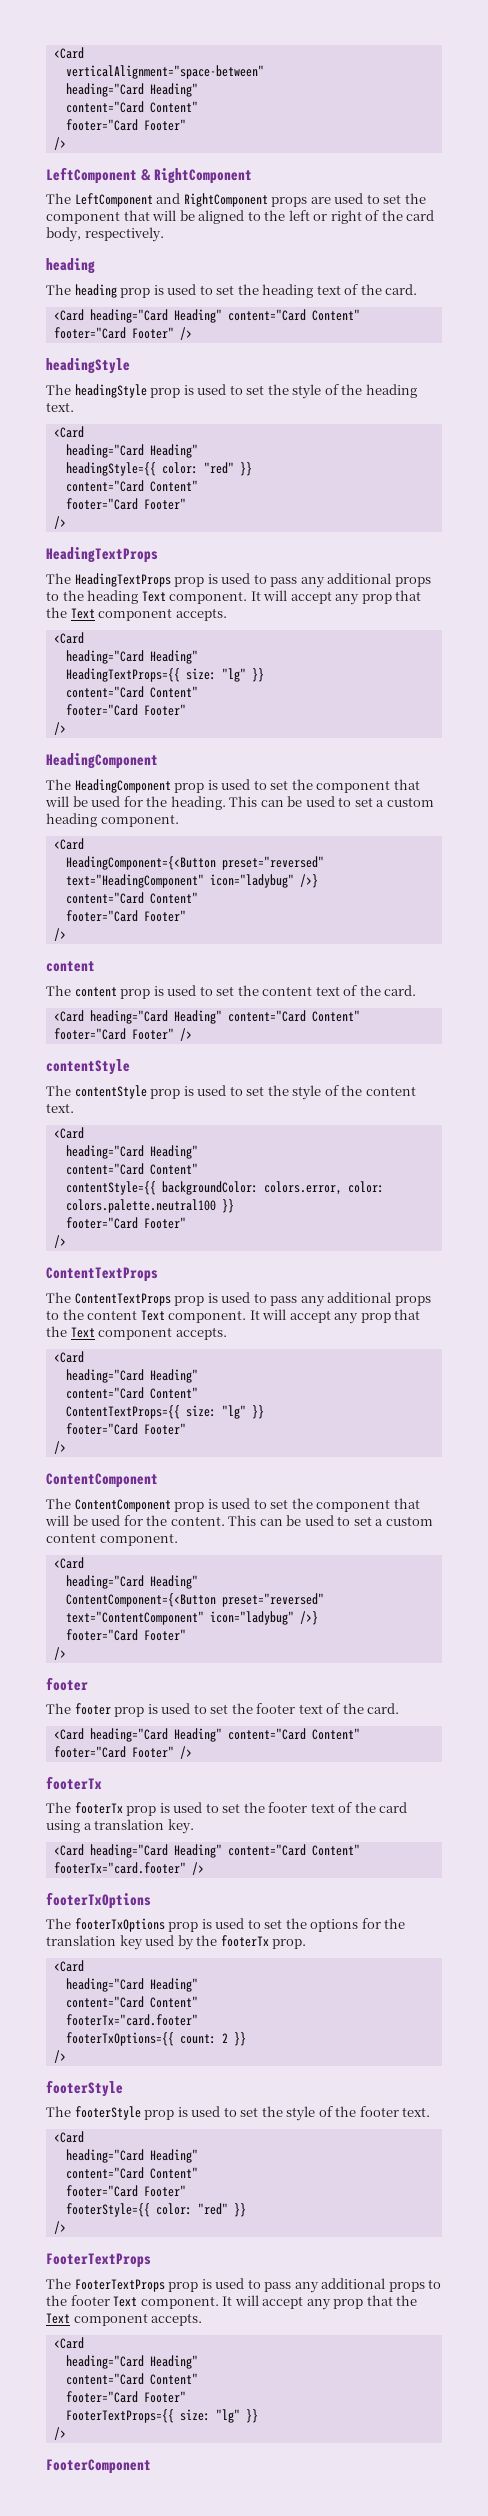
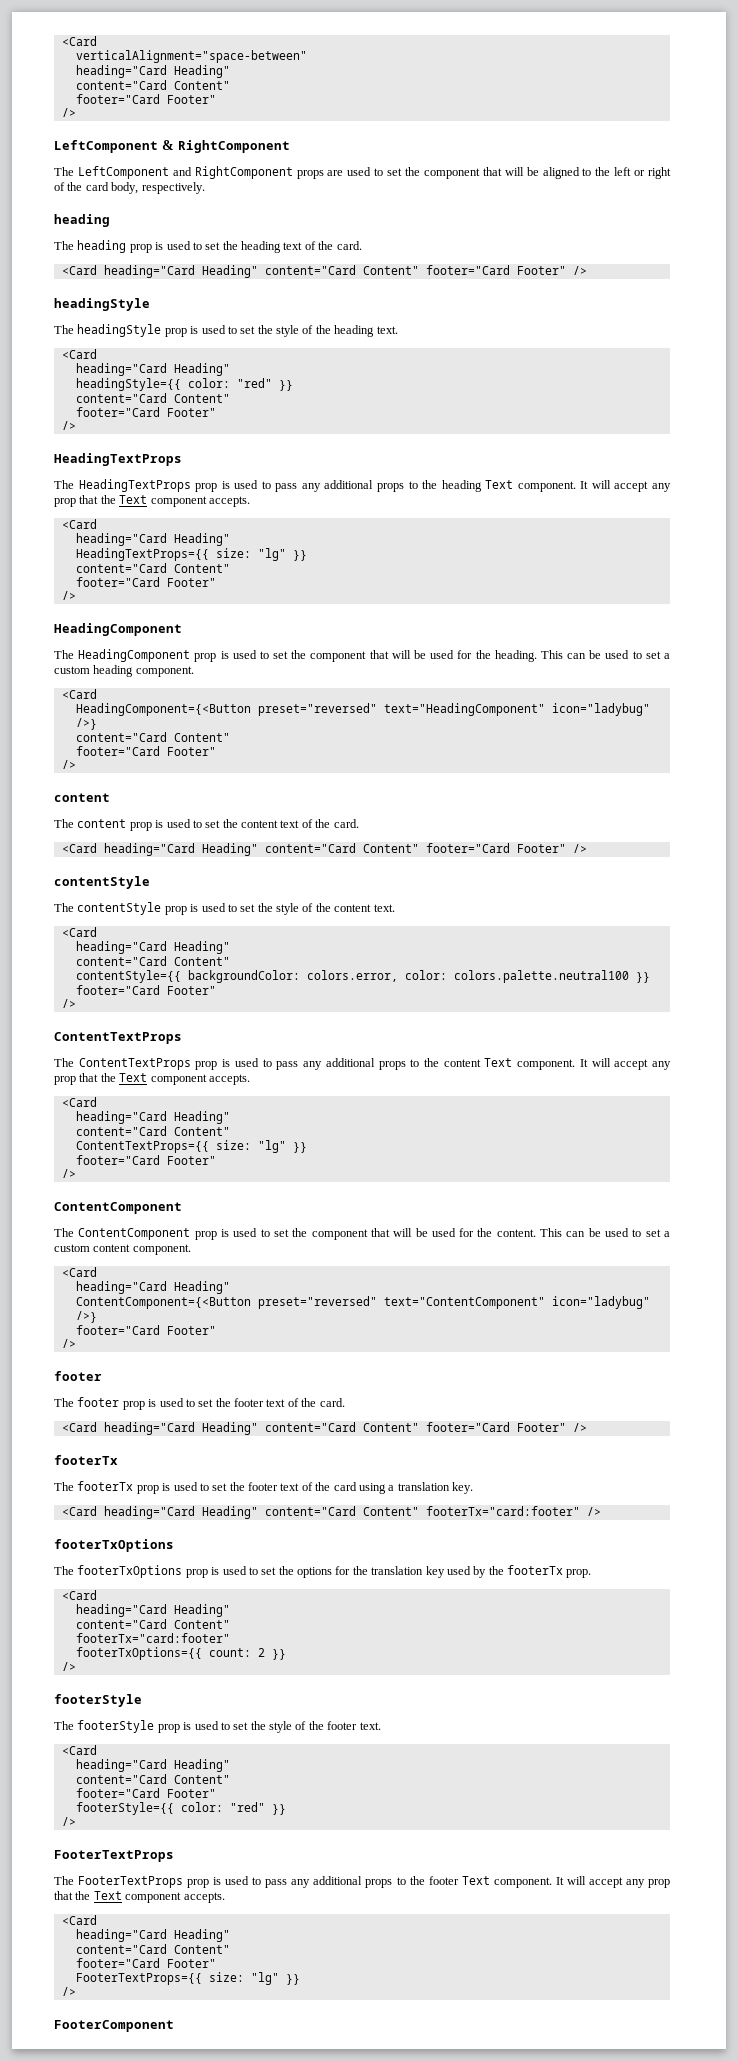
[53,1862,186,1874] footerTx="card.footer" -> [425,1506,580,1516] footerTx="card:footer"
[65,2014,198,2026] footerTx="card.footer" -> [75,1633,230,1643] footerTx="card:footer"

